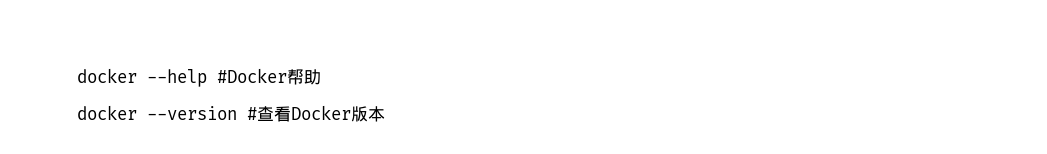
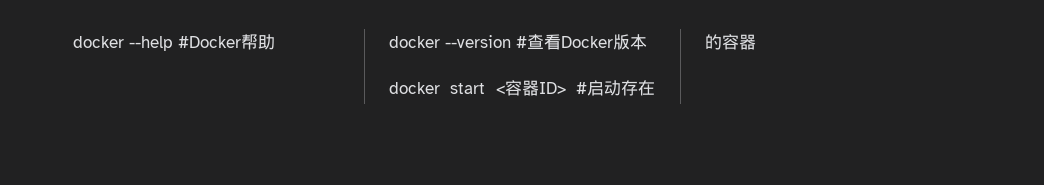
(385, 114) none -> [389,80,655,96] [705,34,756,50] // docker start <容器ID> #启动存在的容器

